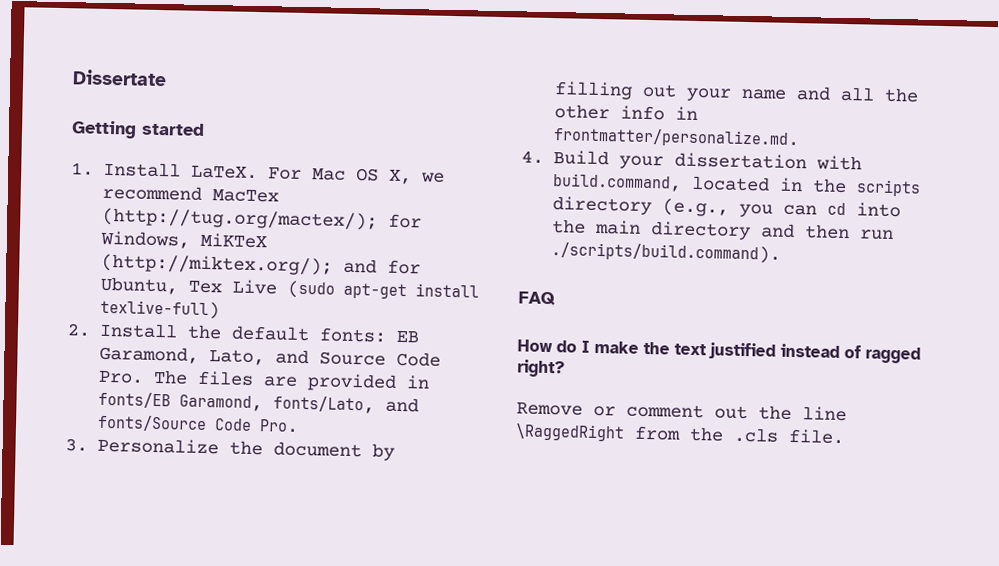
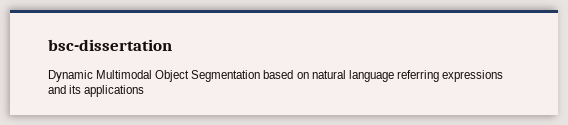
[72,69,167,87] [71,120,205,139] [71,161,445,185] [101,184,279,203] [101,207,422,231] [99,230,267,249] [100,253,421,276] [99,276,479,300] [99,299,220,320] [67,322,419,343] [98,345,441,367] [97,369,430,392] [97,391,419,414] [96,414,299,433] [65,437,395,461] [553,81,919,103] [553,104,698,121] [552,127,800,149] [521,150,862,171] [551,173,921,197] [551,196,901,218] [551,219,894,241] [550,242,781,264] [518,291,556,306] [517,339,921,364] [517,359,565,378] [516,402,847,422] [515,423,845,445] Dissertate // Getting started // 1. Install LaTeX. For Mac OS X, we recommend MacTex (http://tug.org/mactex/); for Windows, MiKTeX (http://miktex.org/); and for Ubuntu, Tex Live (sudo apt-get install texlive-full) // 2. Install the default fonts: EB Garamond, Lato, and Source Code Pro. The files are provided in fonts/EB Garamond, fonts/Lato, and fonts/Source Code Pro. // 3. Personalize the document by filling out your name and all the other info in frontmatter/personalize.md. // 4. Build your dissertation with build.command, located in the scripts directory (e.g., you can cd into the main directory and then run ./scripts/build.command). // FAQ // How do I make the text justified instead of ragged right? // Remove or comment out the line \RaggedRight from the .cls file. -> [48,39,172,51] [48,70,503,82] [48,85,145,97] bsc-dissertation // Dynamic Multimodal Object Segmentation based on natural language referring expressions and its applications

